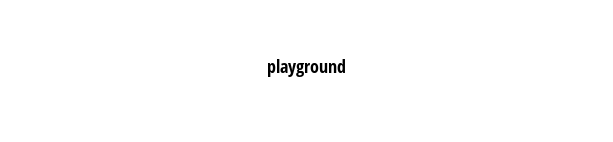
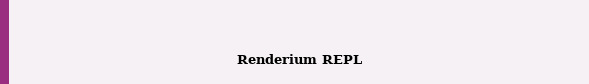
[267,59,346,77] playground -> [236,54,362,64] Renderium REPL

